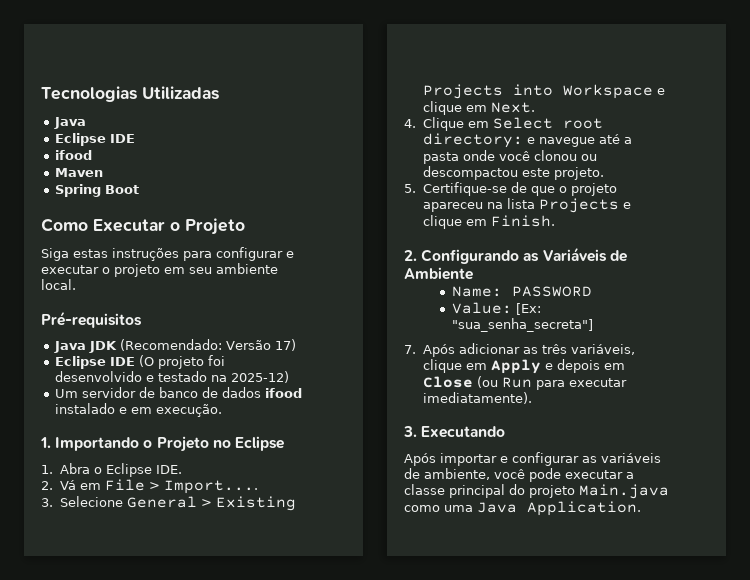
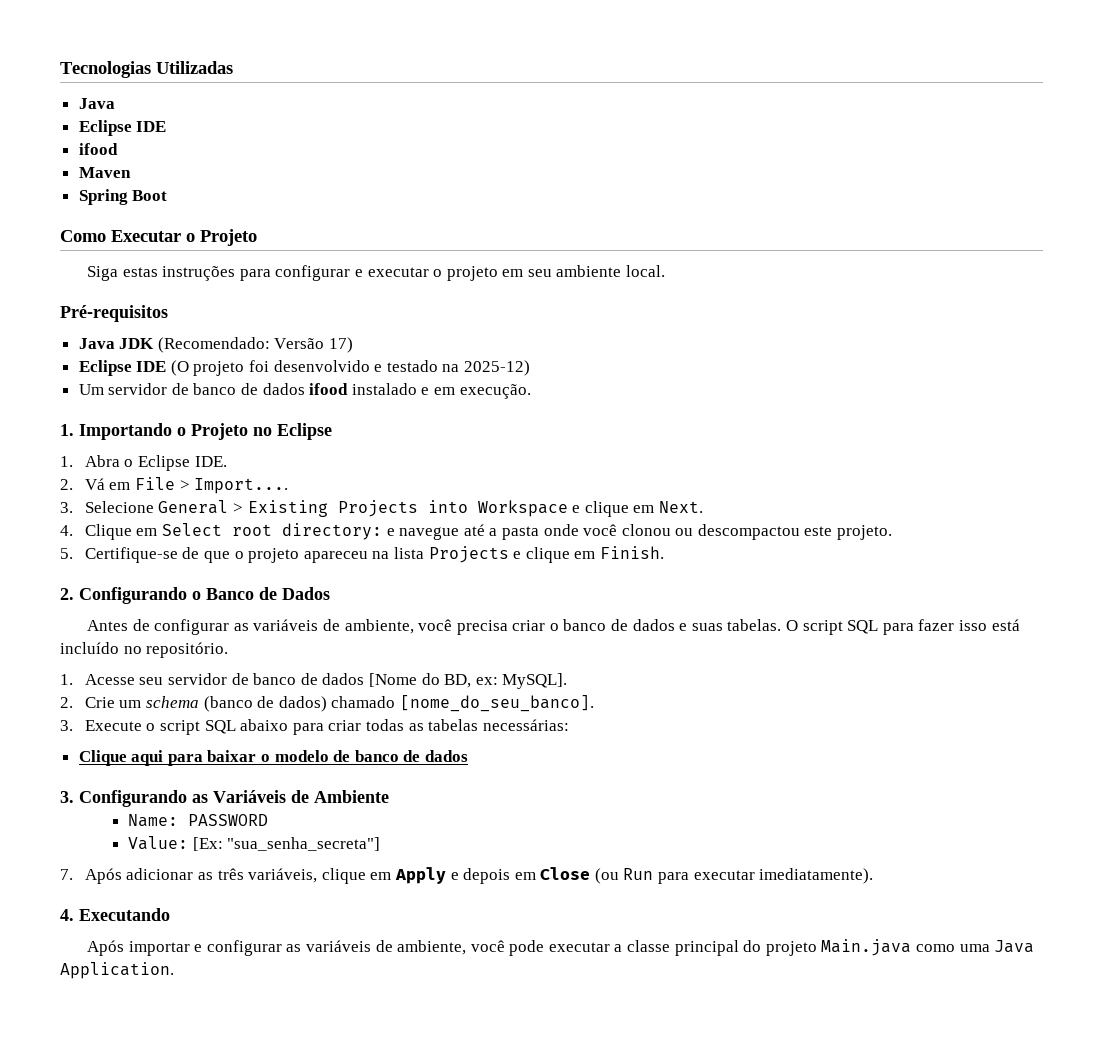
(520, 256) none -> [192,587,330,600] [86,619,1020,635] [60,642,229,658] [60,673,568,689] [60,695,594,712] [60,719,569,735] [78,750,469,766] [60,790,187,807] o Banco de Dados // Antes de configurar as variáveis de ambiente, você precisa criar o banco de dados e suas tabelas. O script SQL para fazer isso está incluído no repositório. // 1. Acesse seu servidor de banco de dados [Nome do BD, ex: MySQL]. // 2. Crie um schema (banco de dados) chamado [nome_do_seu_banco]. // 3. Execute o script SQL abaixo para criar todas as tabelas necessárias: // Clique aqui para baixar o modelo de banco de dados // 3. Configurando
[403,426,417,437] 3. -> [60,909,74,921] 4.

